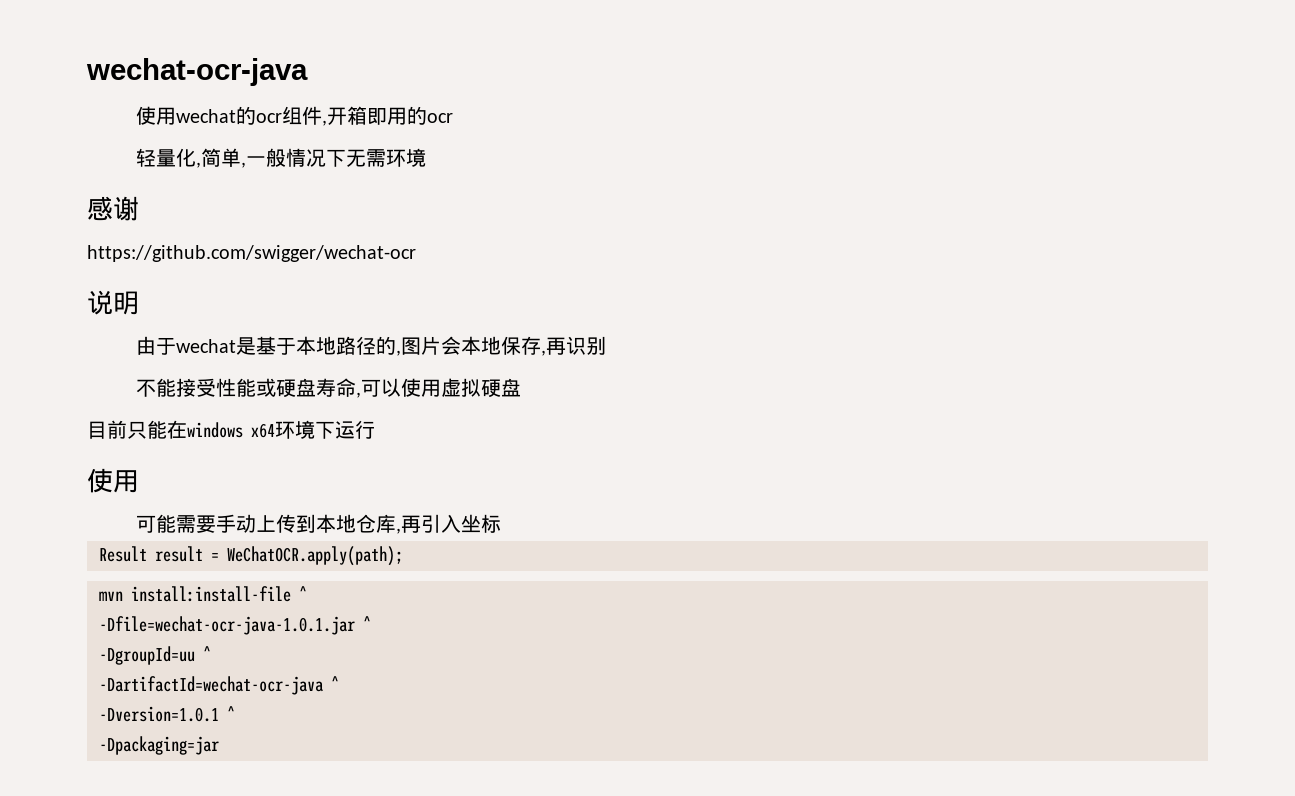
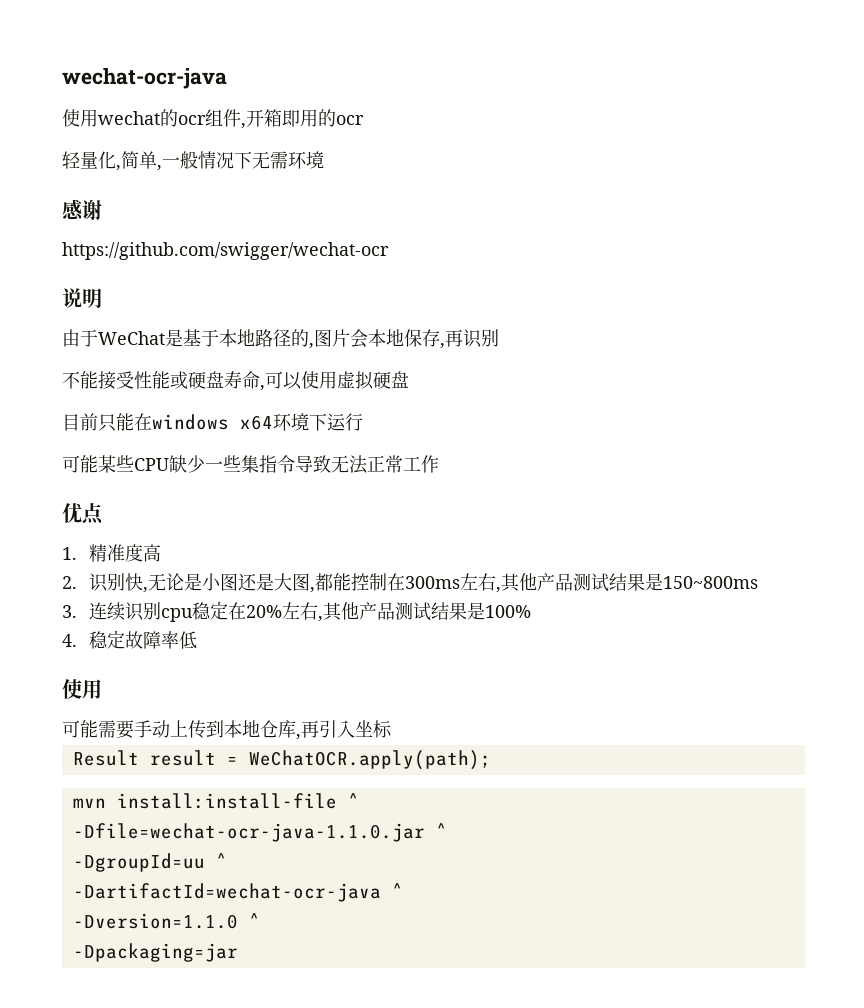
[176,339,237,353] wechat -> [98,331,165,345] WeChat
(375, 429) none -> [62,455,439,474] [62,503,104,525] [62,544,162,562] [62,573,759,593] [62,601,532,622] [62,630,198,649] // 可能某些CPU缺少一些集指令导致无法正常工作 // 优点 // 1.精准度高 // 2.识别快,无论是小图还是大图,都能控制在300ms左右,其他产品测试结果是150~800ms // 3.连续识别cpu稳定在20%左右,其他产品测试结果是100% // 4.稳定故障率低
[99,616,355,635] -Dfile=wechat-ocr-java-1.0.1.jar -> [72,823,425,842] -Dfile=wechat-ocr-java-1.1.0.jar
[99,706,219,722] -Dversion=1.0.1 -> [72,913,238,929] -Dversion=1.1.0

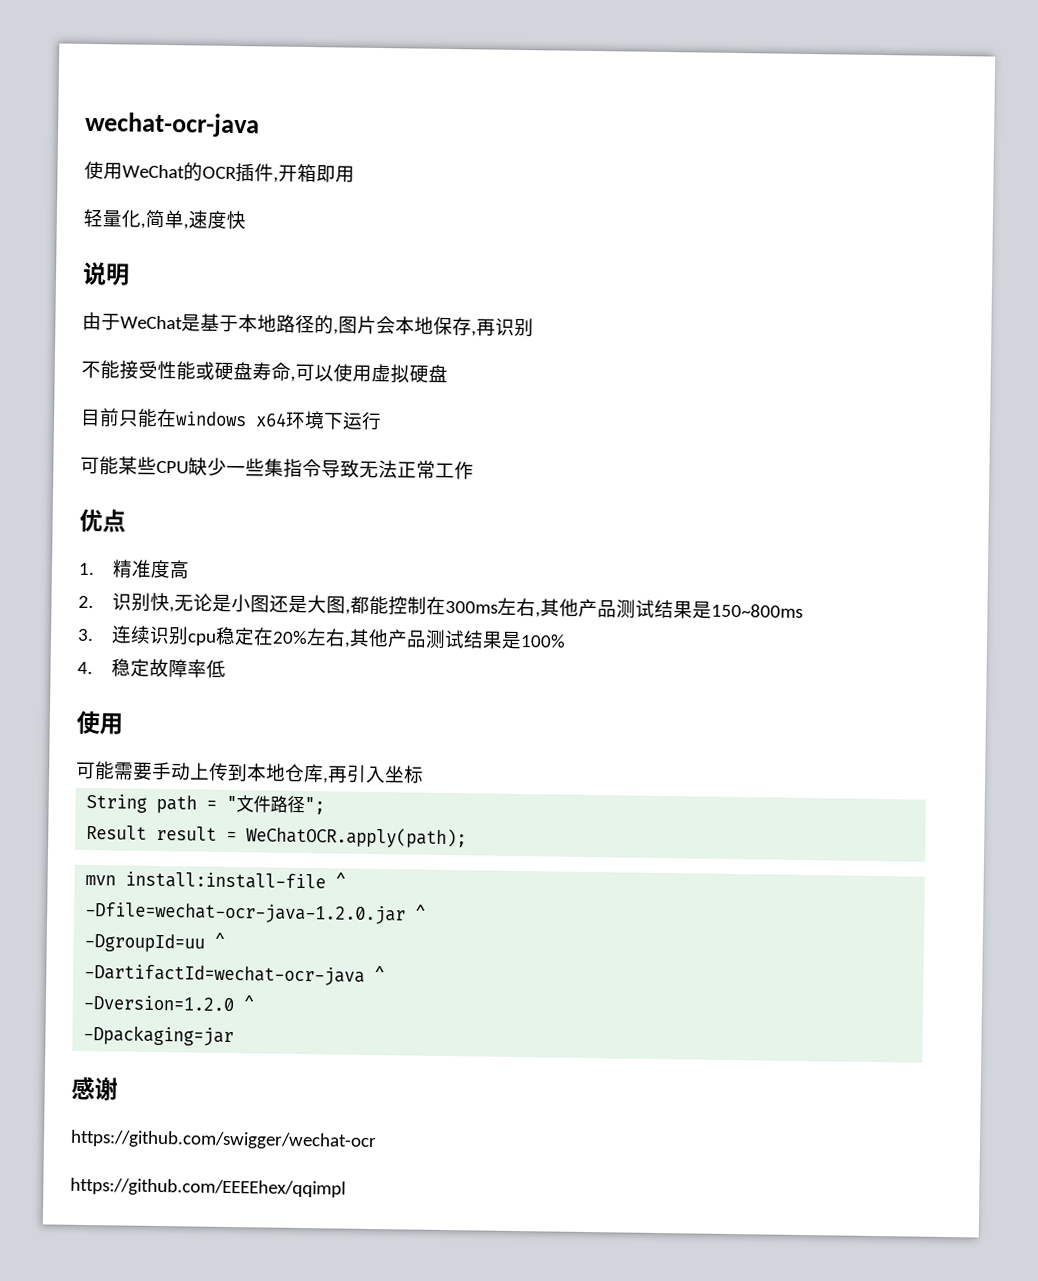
[98,109,223,127] wechat的ocr组 -> [122,162,255,183] WeChat的OCR插
[318,109,364,127] 的ocr -> (355, 174) none
[162,151,324,169] [62,199,102,221] [62,242,389,260] 一般情况下无需环境 // 感谢 // https://github.com/swigger/wechat-ocr -> [188,210,246,230] 速度快
(392, 729) none -> [86,793,326,815] // String path = "文件路径";
[72,823,425,842] -Dfile=wechat-ocr-java-1.1.0.jar -> [85,901,407,925] -Dfile=wechat-ocr-java-1.2.0.jar
[72,913,238,929] -Dversion=1.1.0 -> [83,994,235,1012] -Dversion=1.2.0
(238, 952) none -> [71,1076,118,1101] [70,1129,377,1151] [70,1177,346,1198] // 感谢 // https://github.com/swigger/wechat-ocr // https://github.com/EEEEhex/qqimpl

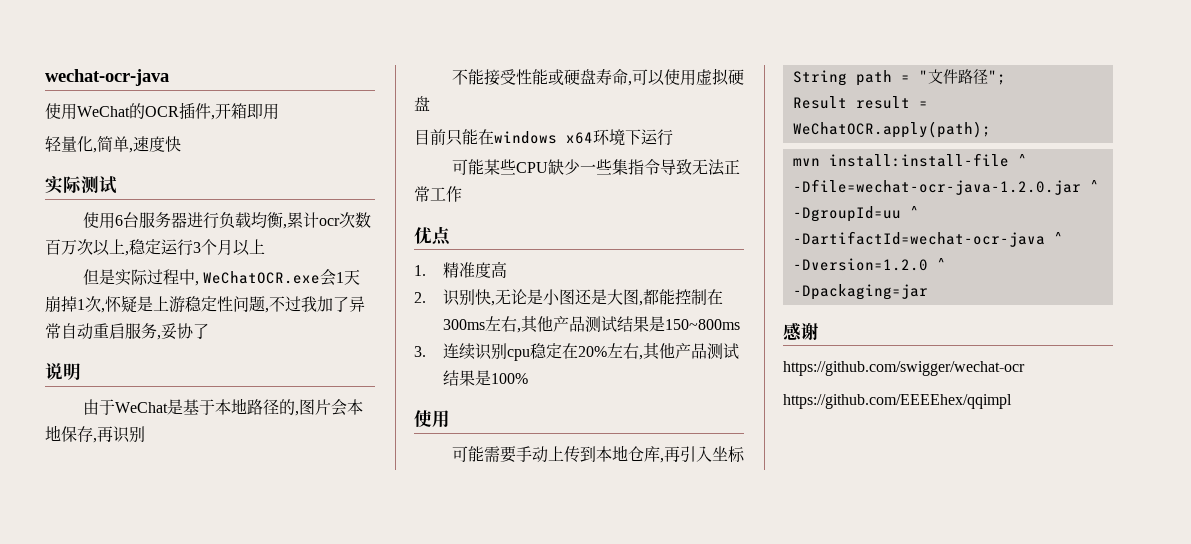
(246, 220) none -> [45,176,117,194] [82,212,371,229] [45,239,265,256] [82,269,361,286] [45,295,365,313] [45,323,209,340] // 实际测试 // 使用6台服务器进行负载均衡,累计ocr次数百万次以上,稳定运行3个月以上 // 但是实际过程中, WeChatOCR.exe会1天崩掉1次,怀疑是上游稳定性问题,不过我加了异常自动重启服务,妥协了
[77,658,226,678] // 4.稳定故障率低 -> (529, 378) none

